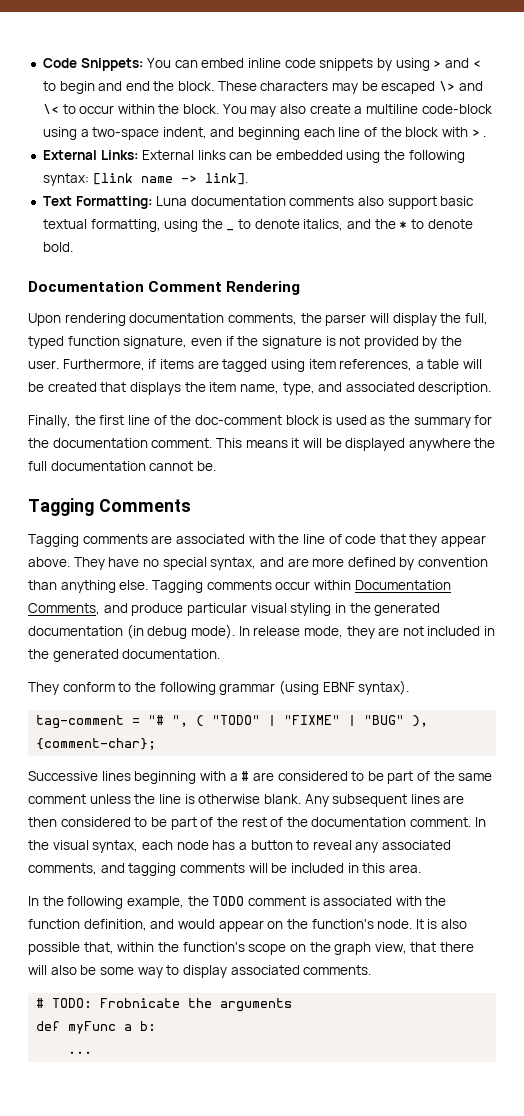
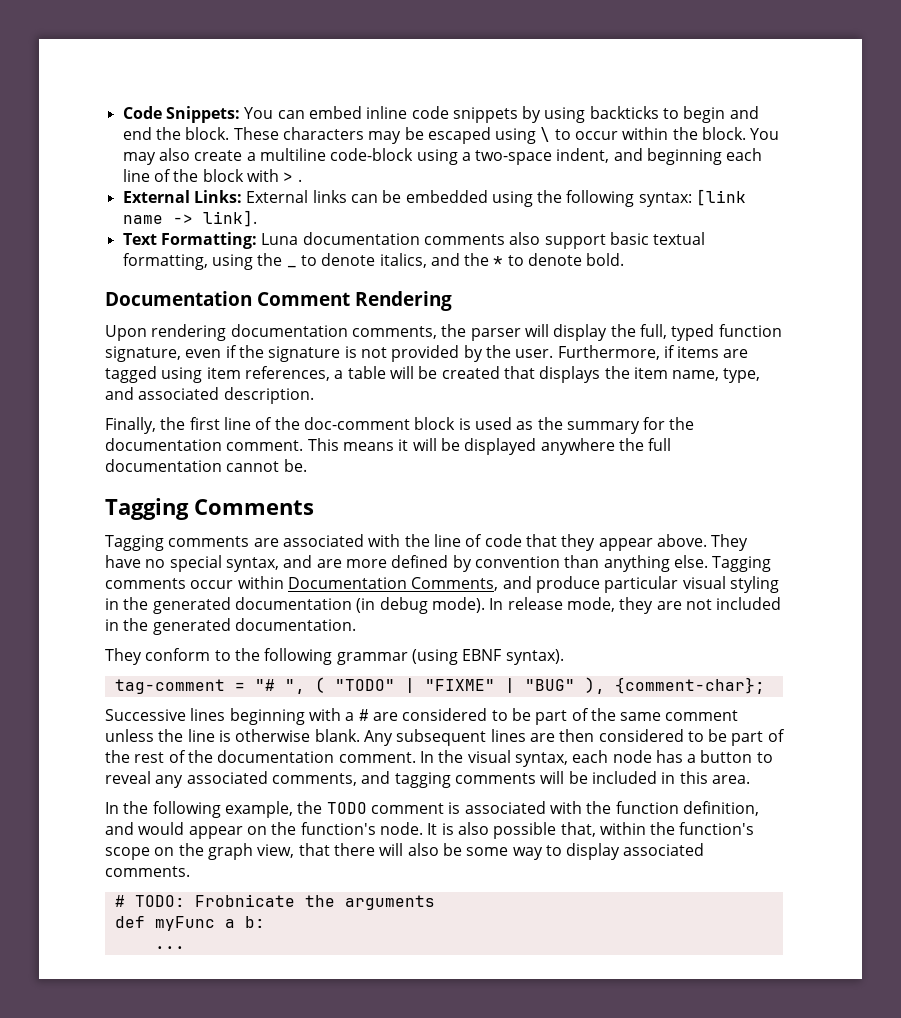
[433,58,481,68] > and < -> [589,106,659,119] backticks
[438,81,483,91] [42,104,59,114] \> and \< -> [495,127,551,144] using \

